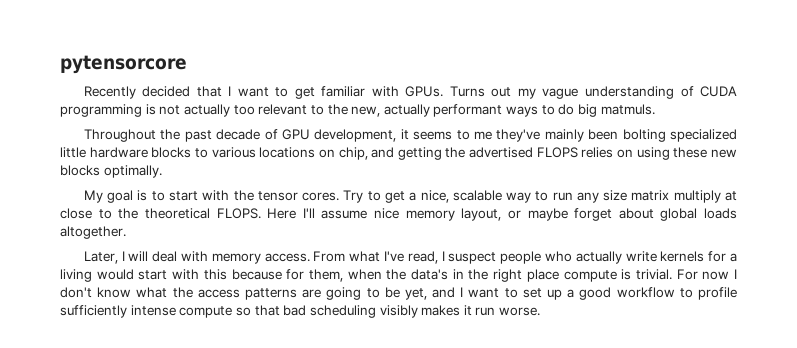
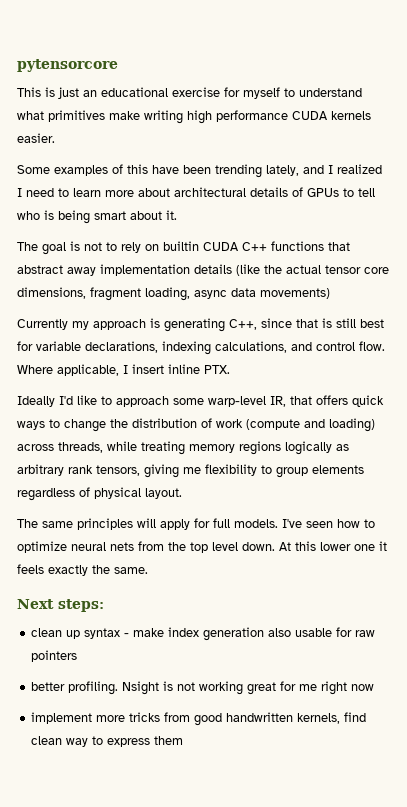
[83,86,737,99] [60,104,655,117] [83,129,738,142] [60,147,737,160] [60,165,162,178] [83,190,737,203] [60,208,737,221] [60,226,126,239] [83,251,737,264] [60,269,738,282] [60,287,737,300] [60,305,541,318] Recently decided that I want to get familiar with GPUs. Turns out my vague understanding of CUDA programming is not actually too relevant to the new, actually performant ways to do big matmuls. // Throughout the past decade of GPU development, it seems to me they've mainly been bolting specialized little hardware blocks to various locations on chip, and getting the advertised FLOPS relies on using these new blocks optimally. // My goal is to start with the tensor cores. Try to get a nice, scalable way to run any size matrix multiply at close to the theoretical FLOPS. Here I'll assume nice memory layout, or maybe forget about global loads altogether. // Later, I will deal with memory access. From what I've read, I suspect people who actually write kernels for a living would start with this because for them, when the data's in the right place compute is trivial. For now I don't know what the access patterns are going to be yet, and I want to set up a good workflow to profile sufficiently intense compute so that bad scheduling visibly makes it run worse. -> [17,87,362,99] [17,110,371,124] [17,133,55,143] [17,164,382,178] [17,187,375,197] [17,210,177,224] [17,241,350,255] [17,264,389,276] [17,287,330,301] [17,318,384,332] [17,341,385,355] [17,364,230,376] [17,395,384,407] [17,418,375,432] [17,441,349,455] [17,464,364,478] [17,487,182,501] [17,518,375,530] [17,541,387,553] [17,564,148,576] [17,599,104,612] [31,627,376,641] [31,650,78,662] [31,681,375,695] [31,712,367,726] [31,736,184,747] This is just an educational exercise for myself to understand what primitives make writing high performance CUDA kernels easier. // Some examples of this have been trending lately, and I realized I need to learn more about architectural details of GPUs to tell who is being smart about it. // The goal is not to rely on builtin CUDA C++ functions that abstract away implementation details (like the actual tensor core dimensions, fragment loading, async data movements) // Currently my approach is generating C++, since that is still best for variable declarations, indexing calculations, and control flow. Where applicable, I insert inline PTX. // Ideally I'd like to approach some warp-level IR, that offers quick ways to change the distribution of work (compute and loading) across threads, while treating memory regions logically as arbitrary rank tensors, giving me flexibility to group elements regardless of physical layout. // The same principles will apply for full models. I've seen how to optimize neural nets from the top level down. At this lower one it feels exactly the same. // Next steps: // clean up syntax - make index generation also usable for raw pointers // better profiling. Nsight is not working great for me right now // implement more tricks from good handwritten kernels, find clean way to express them

